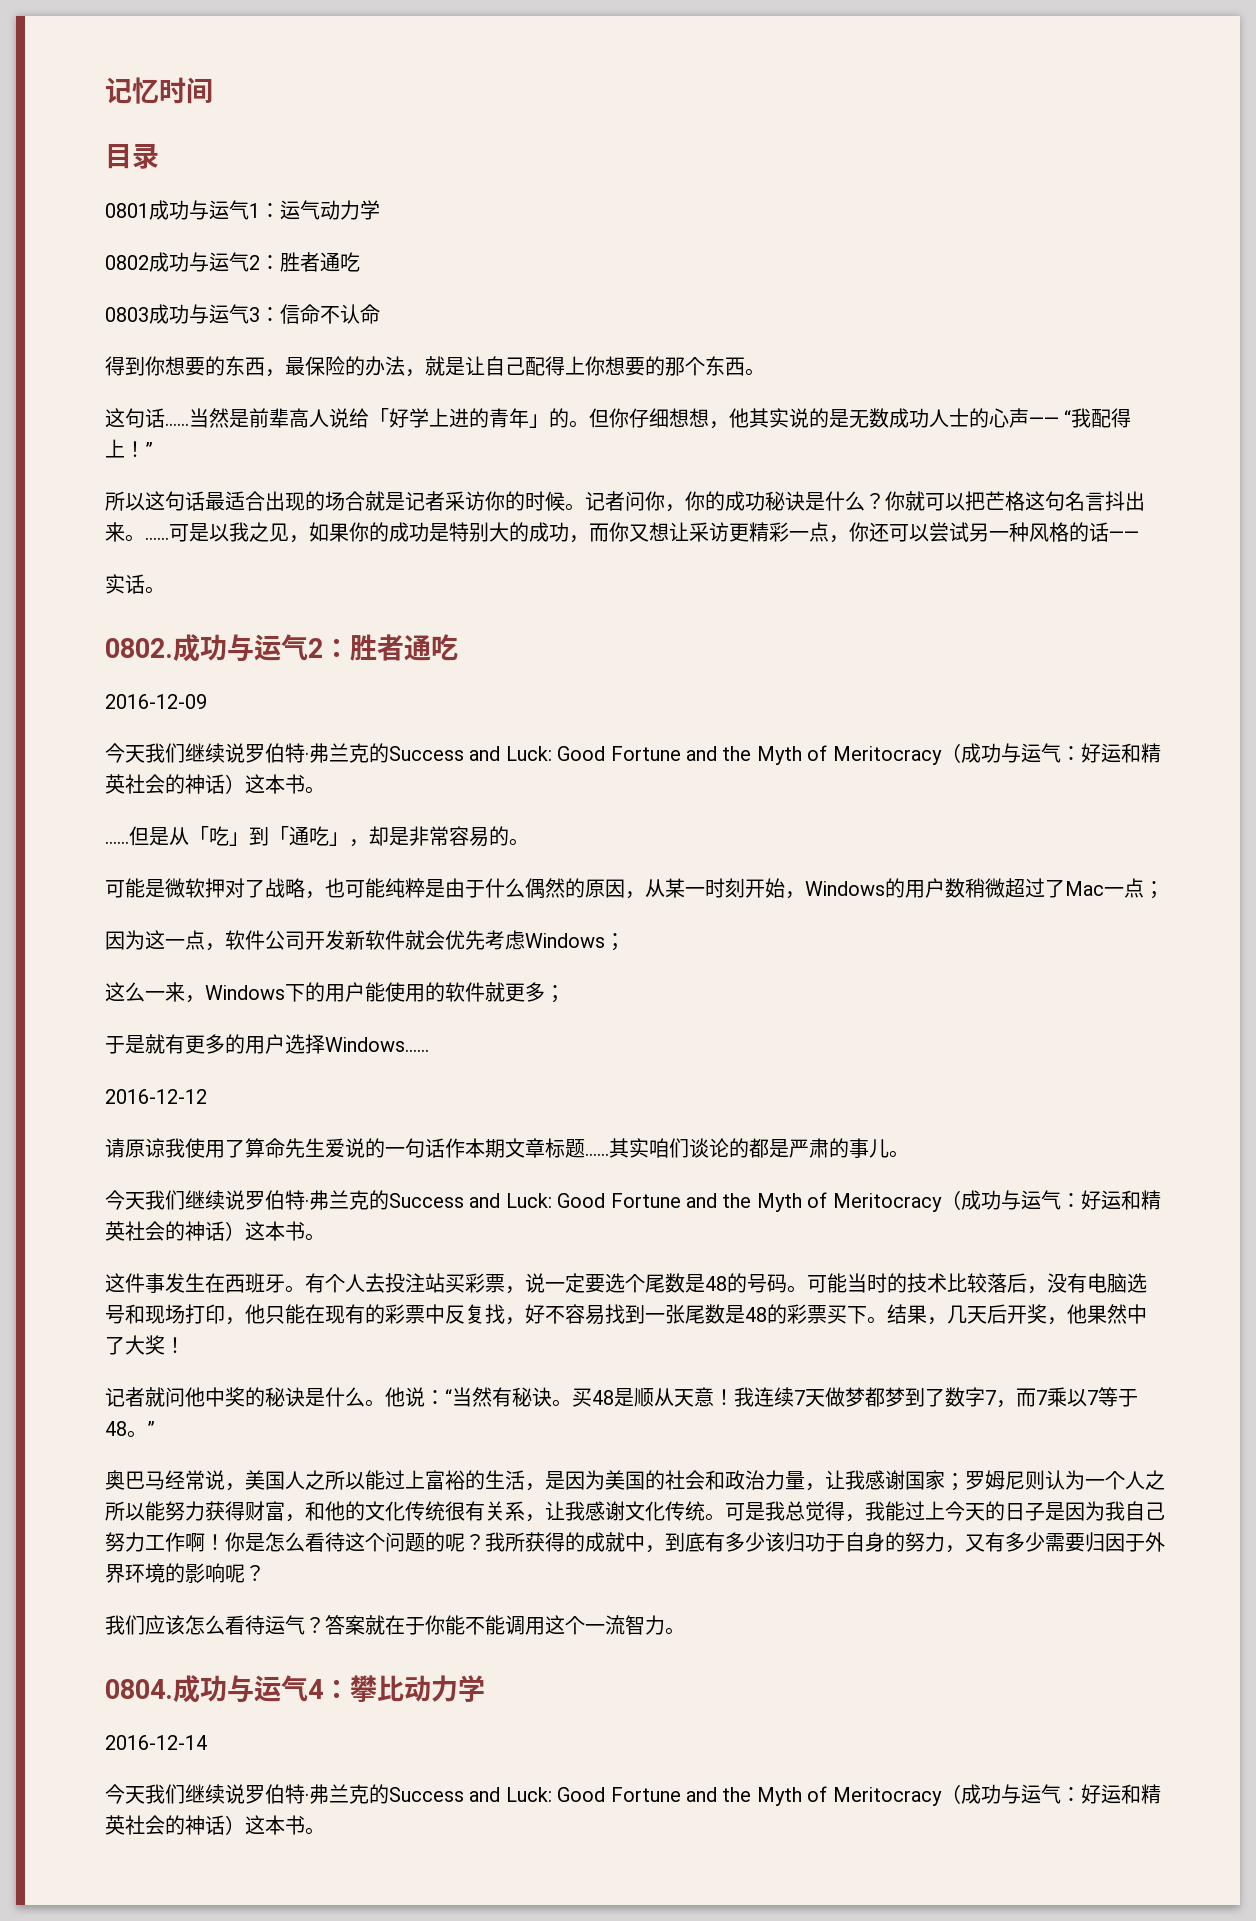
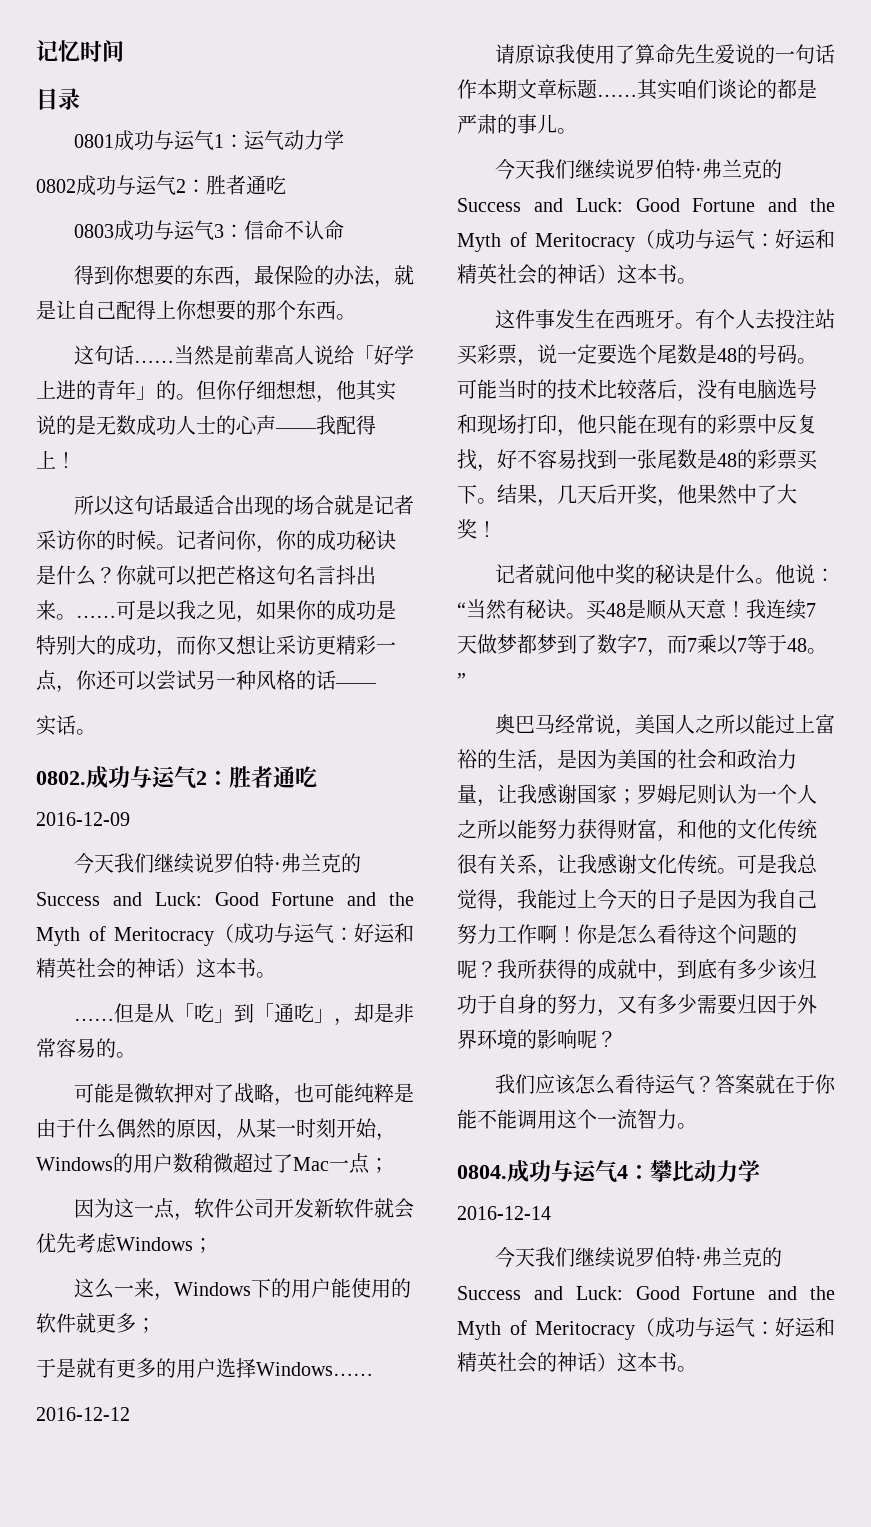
[1064,410,1072,426] “ -> (317, 430) none
[145,442,153,457] ” -> (76, 460) none

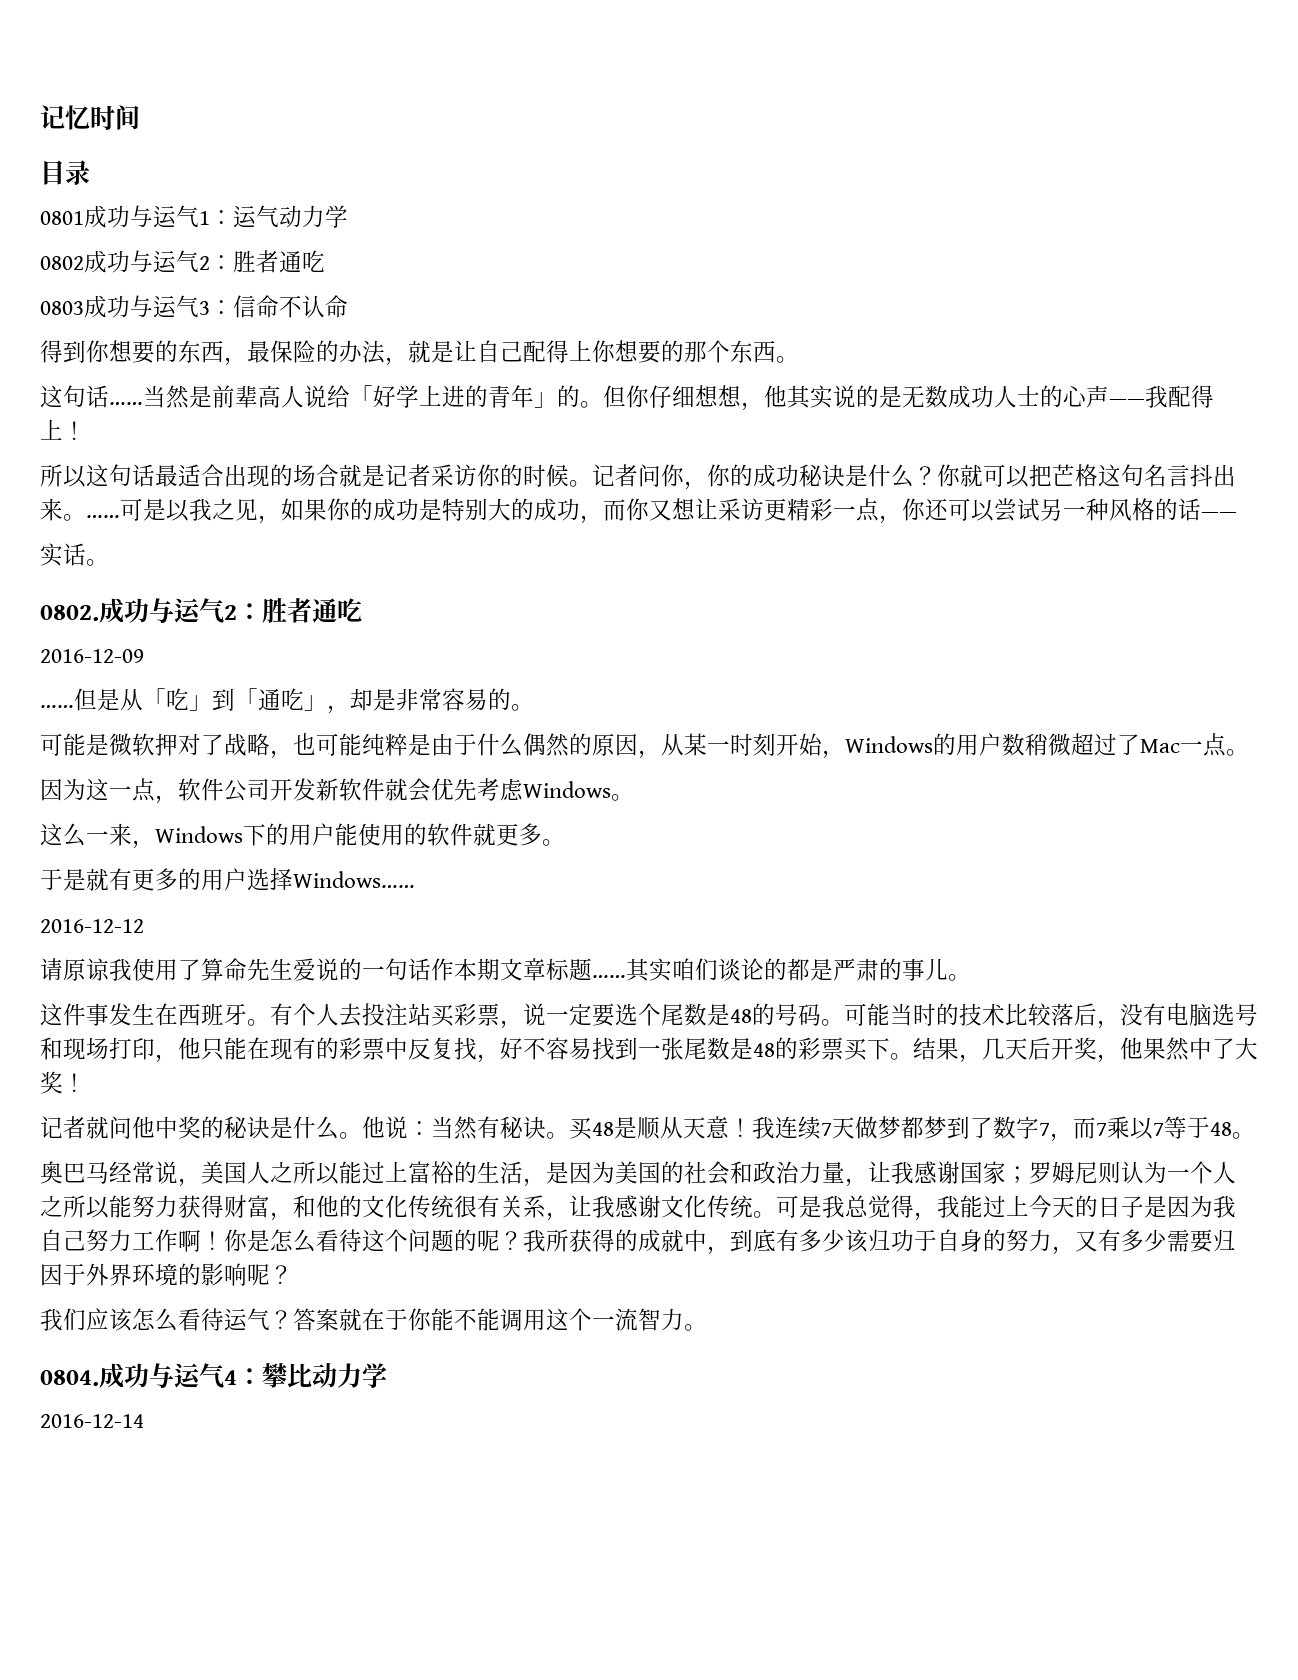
[73,853,361,874] [36,892,414,906] [36,923,414,946] [36,958,276,979] // 今天我们继续说罗伯特·弗兰克的Success and Luck: Good Fortune and the Myth of Meritocracy（成功与运气：好运和精英社会的神话）这本书。 -> (144, 656) none
[369,1158,389,1173] ； -> [1226,749,1249,756] 。
[193,1238,213,1253] ； -> [611,794,634,801] 。
[136,1318,156,1333] ； -> [542,839,565,846] 。
[494,159,782,180] [457,198,835,212] [457,229,835,252] [457,264,697,285] // 今天我们继续说罗伯特·弗兰克的Success and Luck: Good Fortune and the Myth of Meritocracy（成功与运气：好运和精英社会的神话）这本书。 -> (971, 977) none
[457,602,466,617] “ -> (431, 1128) none
[457,673,466,687] ” -> (1255, 1135) none
[494,1247,782,1268] [457,1286,835,1300] [457,1317,835,1340] [457,1352,697,1373] // 今天我们继续说罗伯特·弗兰克的Success and Luck: Good Fortune and the Myth of Meritocracy（成功与运气：好运和精英社会的神话）这本书。 -> (144, 1421) none

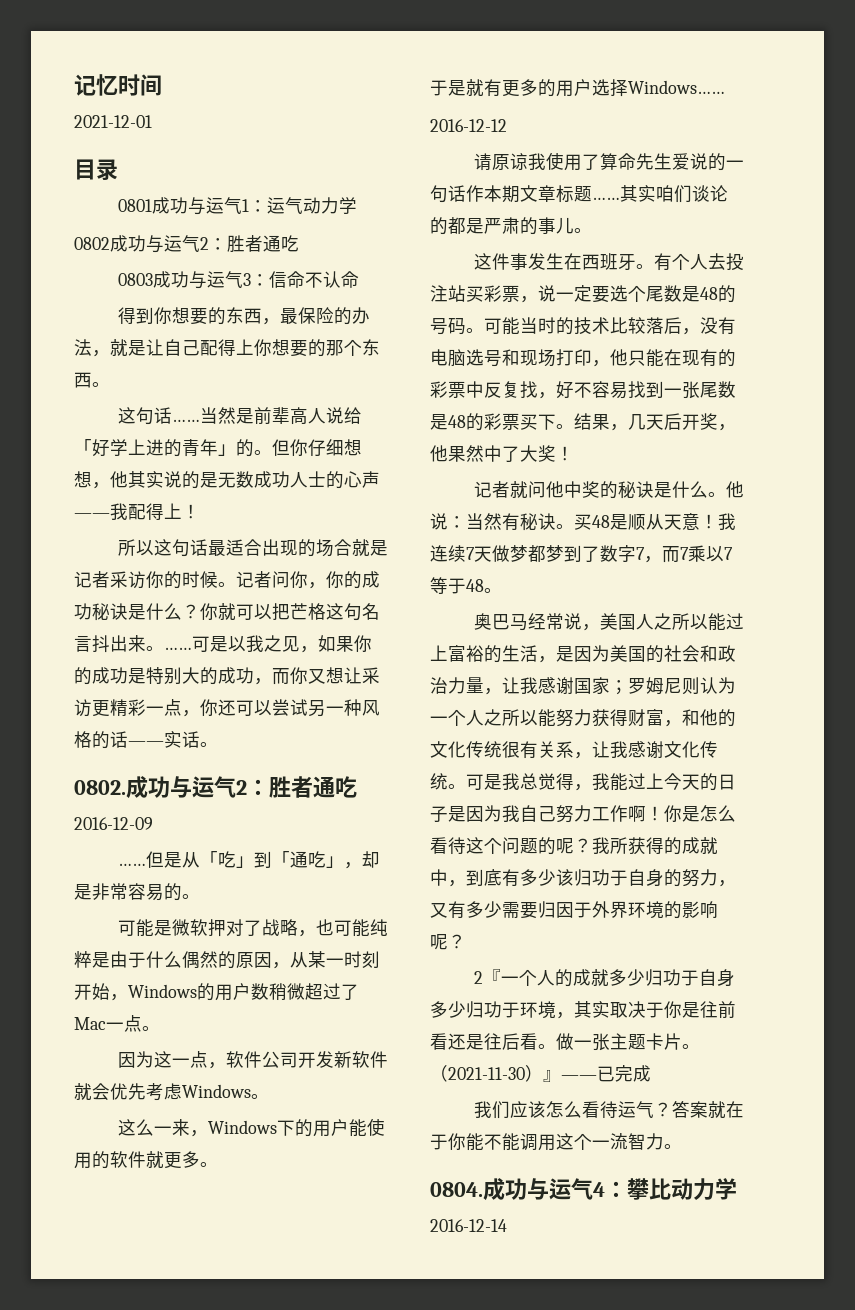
(140, 117) none -> [74,115,152,128] // 2021-12-01
(1237, 515) // -> (164, 743) none
(293, 1274) none -> [474,969,736,987] [430,1001,736,1019] [430,1033,700,1051] [430,1065,651,1082] // 2『一个人的成就多少归功于自身多少归功于环境，其实取决于你是往前看还是往后看。做一张主题卡片。（2021-11-30）』——已完成

